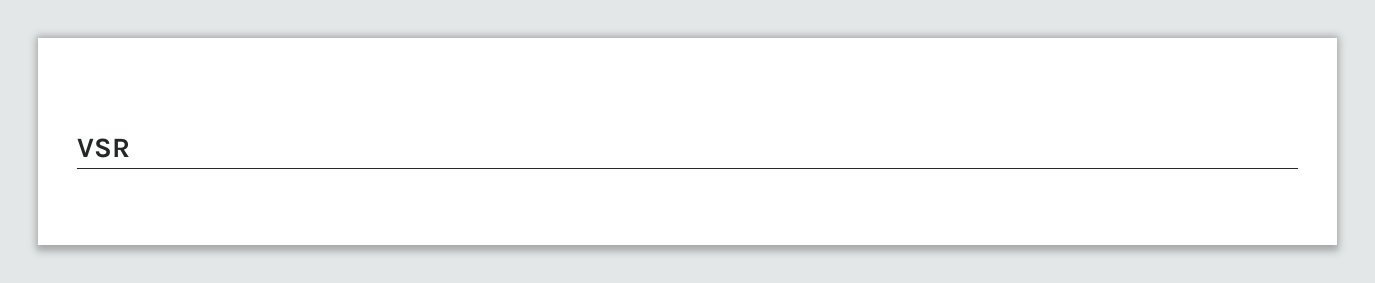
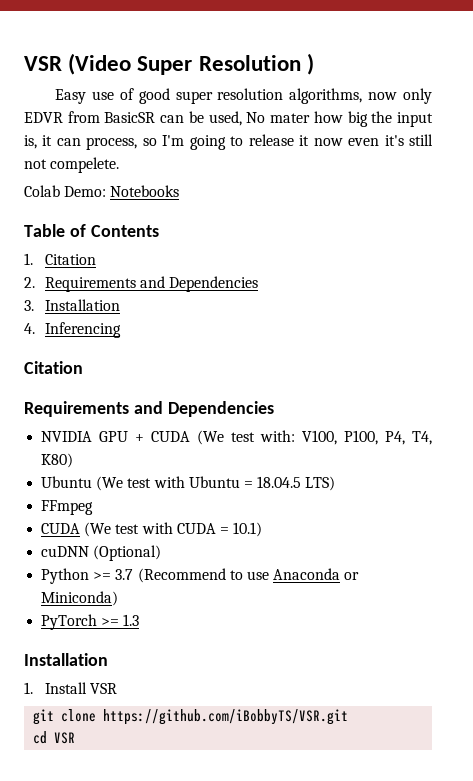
[77,138,130,158] VSR -> [24,53,314,75] [55,88,432,104] [24,111,433,127] [24,134,433,150] [24,157,120,173] [24,185,180,197] [24,224,159,237] [24,253,96,265] [24,276,259,292] [24,299,120,311] [24,322,121,338] [24,361,83,374] [24,401,274,417] [41,430,432,445] [41,453,74,468] [41,476,336,491] [41,500,94,515] [41,522,263,537] [41,545,162,561] [41,568,360,584] [41,591,119,606] [41,614,140,630] [24,653,108,666] [24,682,118,694] [33,709,349,725] [33,731,76,744] VSR (Video Super Resolution ) // Easy use of good super resolution algorithms, now only EDVR from BasicSR can be used, No mater how big the input is, it can process, so I'm going to release it now even it's still not compelete. // Colab Demo: Notebooks // Table of Contents // 1. Citation // 2. Requirements and Dependencies // 3. Installation // 4. Inferencing // Citation // Requirements and Dependencies // NVIDIA GPU + CUDA (We test with: V100, P100, P4, T4, K80) // Ubuntu (We test with Ubuntu = 18.04.5 LTS) // FFmpeg // CUDA (We test with CUDA = 10.1) // cuDNN (Optional) // Python >= 3.7 (Recommend to use Anaconda or Miniconda) // PyTorch >= 1.3 // Installation // 1. Install VSR // git clone https://github.com/iBobbyTS/VSR.git // cd VSR

